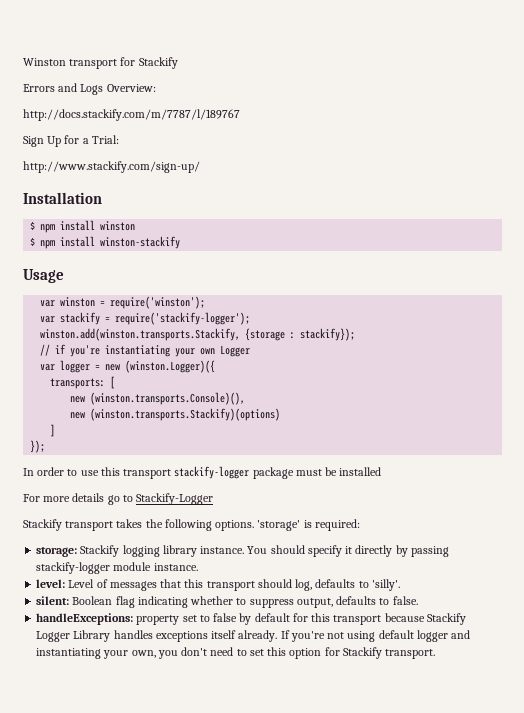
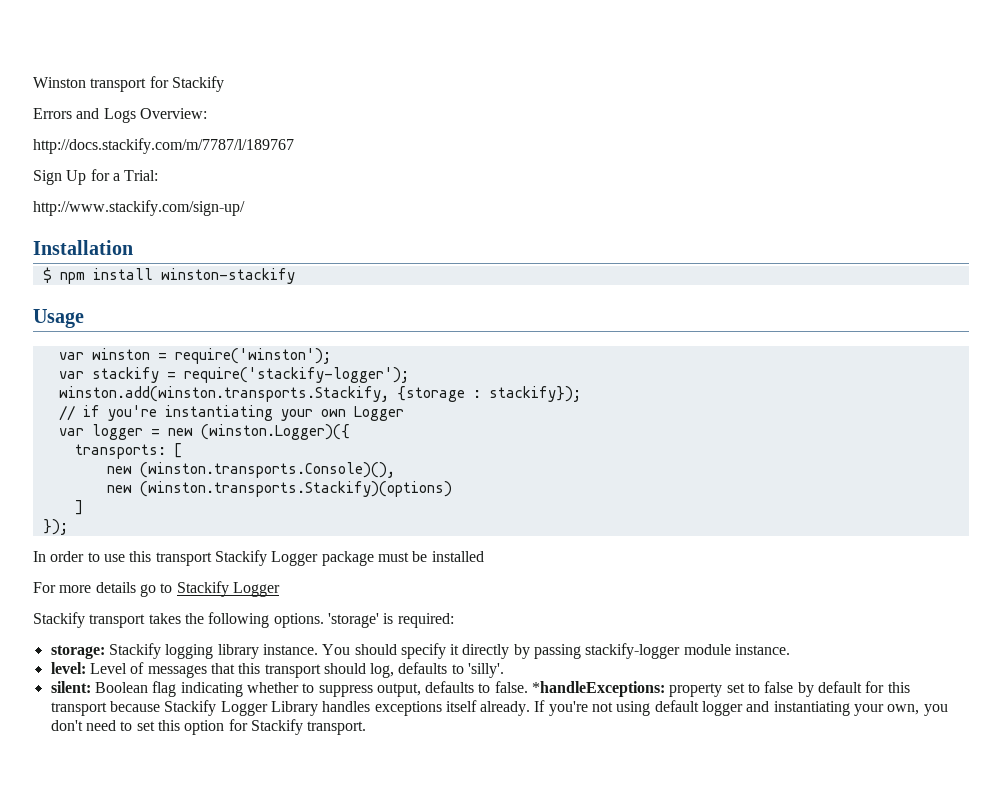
[30,220,136,233] // $ npm install winston -> (133, 247) none
[174,466,250,479] stackify-logger -> [214,550,319,566] Stackify Logger
[136,493,214,505] Stackify-Logger -> [176,581,280,597] Stackify Logger
[36,613,134,625] // handleExceptions: -> [532,681,666,697] *handleExceptions:

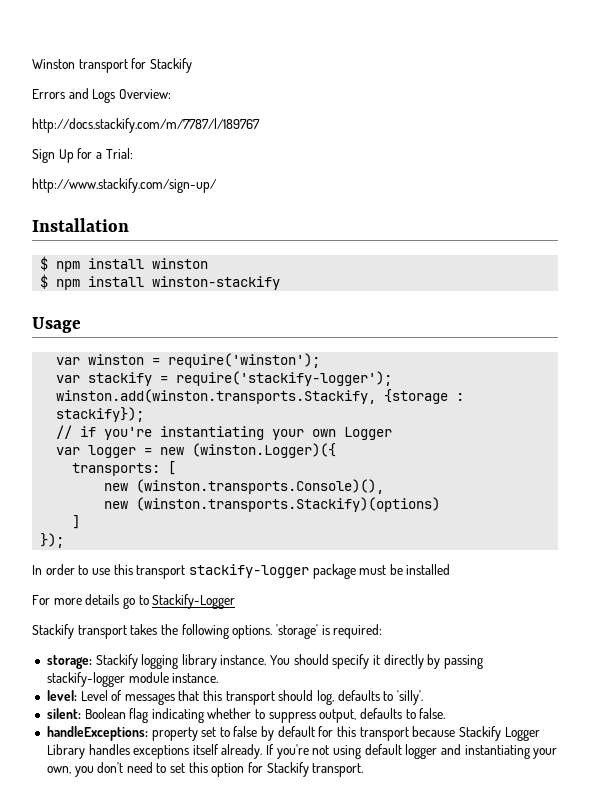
(133, 247) none -> [40,256,209,272] // $ npm install winston
[214,550,319,566] Stackify Logger -> [188,564,309,578] stackify-logger
[176,581,280,597] Stackify Logger -> [152,594,236,609] Stackify-Logger
[532,681,666,697] *handleExceptions: -> [46,726,148,741] // handleExceptions:

